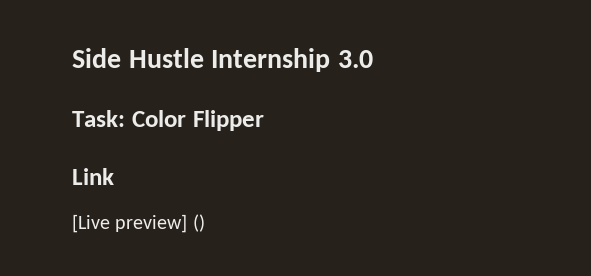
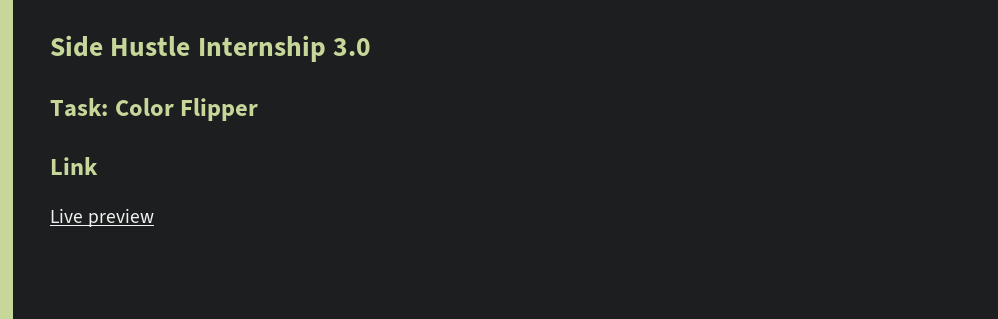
[72,214,205,233] [Live preview] () -> [50,208,155,227] Live preview

